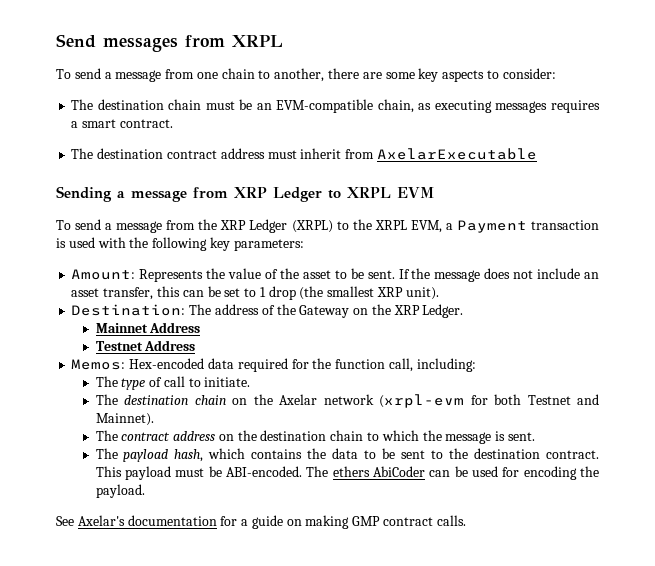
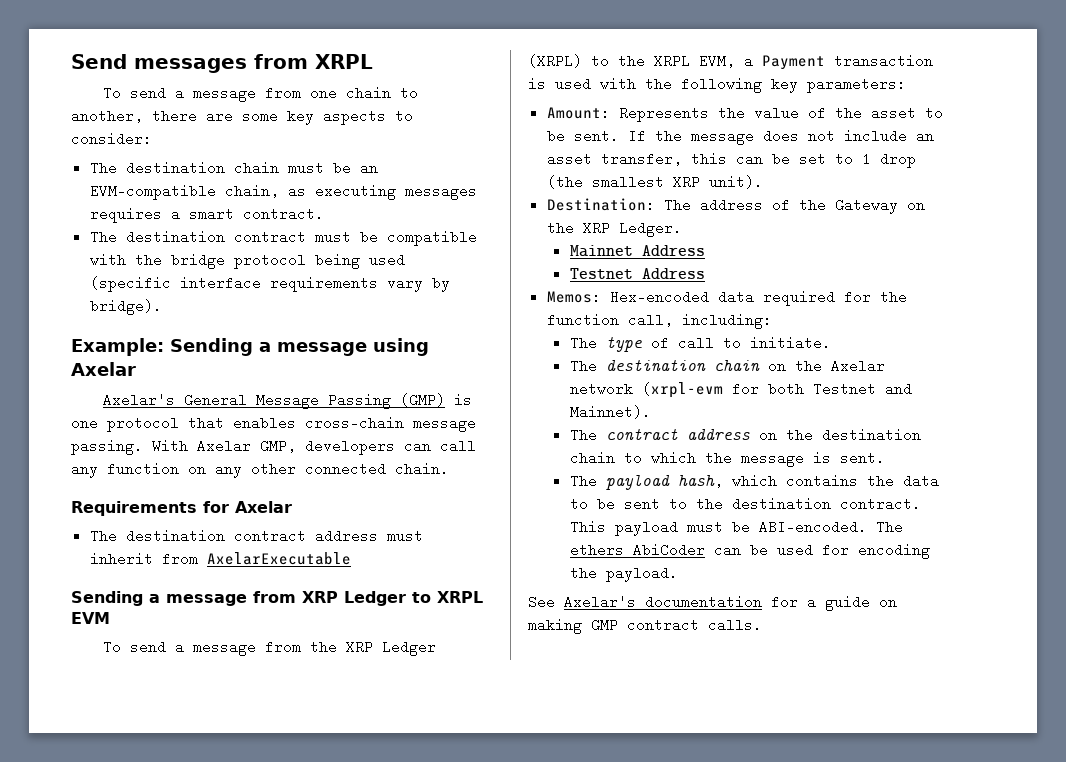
(173, 123) none -> [89,230,477,246] [89,253,405,269] [89,276,450,292] [89,299,162,315] [71,338,429,356] [71,362,136,376] [102,393,472,409] [71,416,476,432] [71,439,476,455] [71,462,449,478] [71,501,292,516] // The destination contract must be compatible with the bridge protocol being used (specific interface requirements vary by bridge). // Example: Sending a message using Axelar // Axelar's General Message Passing (GMP) is one protocol that enables cross-chain message passing. With Axelar GMP, developers can call any function on any other connected chain. // Requirements for Axelar

